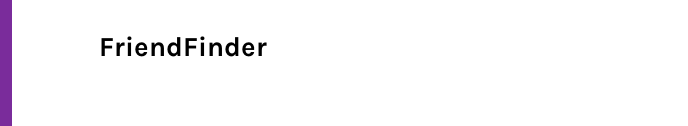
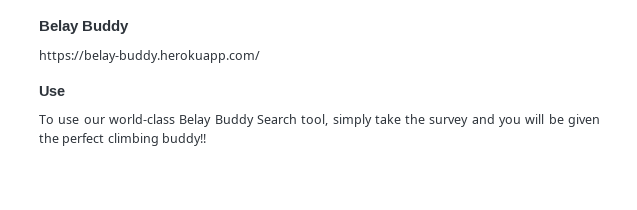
[99,36,267,57] FriendFinder -> [39,20,130,34] [39,50,260,63] [39,86,65,96] [39,114,600,127] [39,133,207,146] Belay Buddy // https://belay-buddy.herokuapp.com/ // Use // To use our world-class Belay Buddy Search tool, simply take the survey and you will be given the perfect climbing buddy!!

